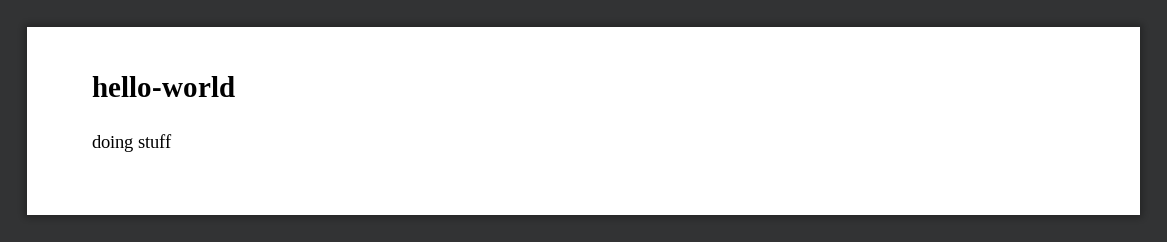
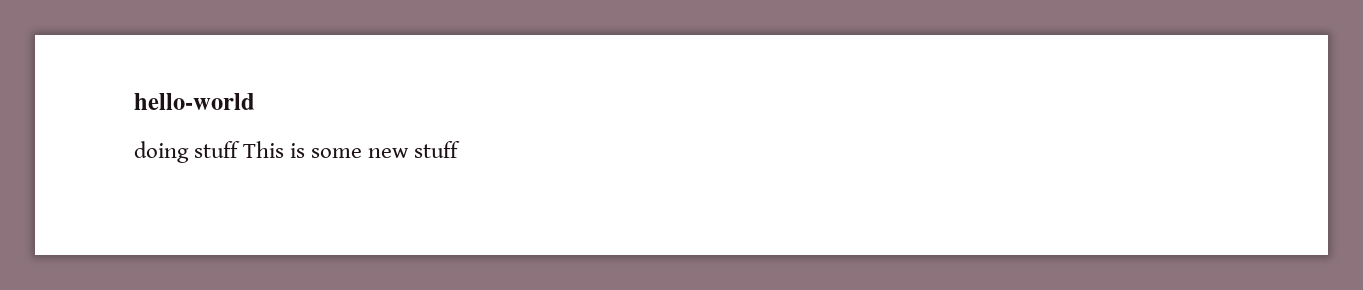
(172, 141) none -> [243,141,461,158] This is some new stuff

